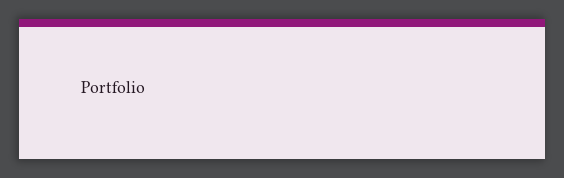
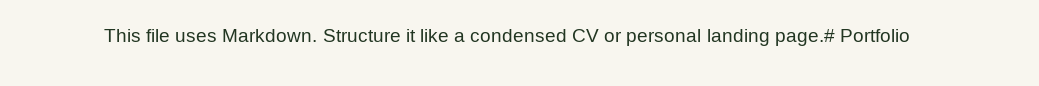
(81, 87) none -> [104,29,835,46] This file uses Markdown. Structure it like a condensed CV or personal landing page.#

